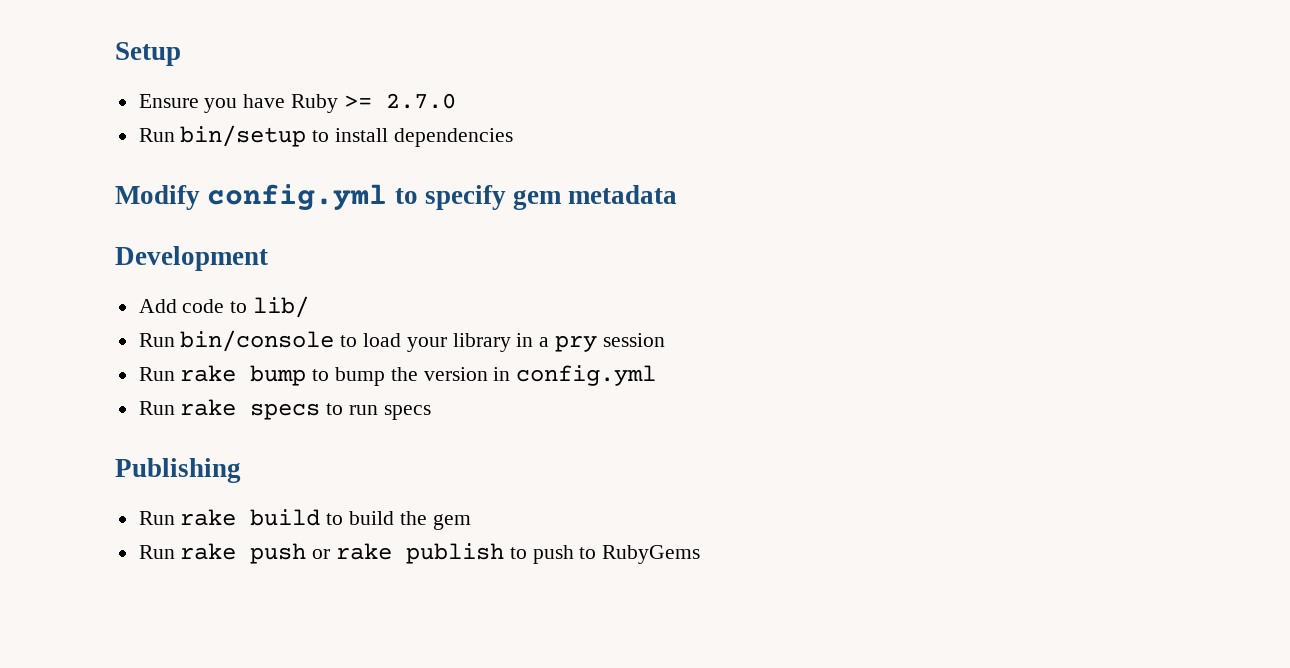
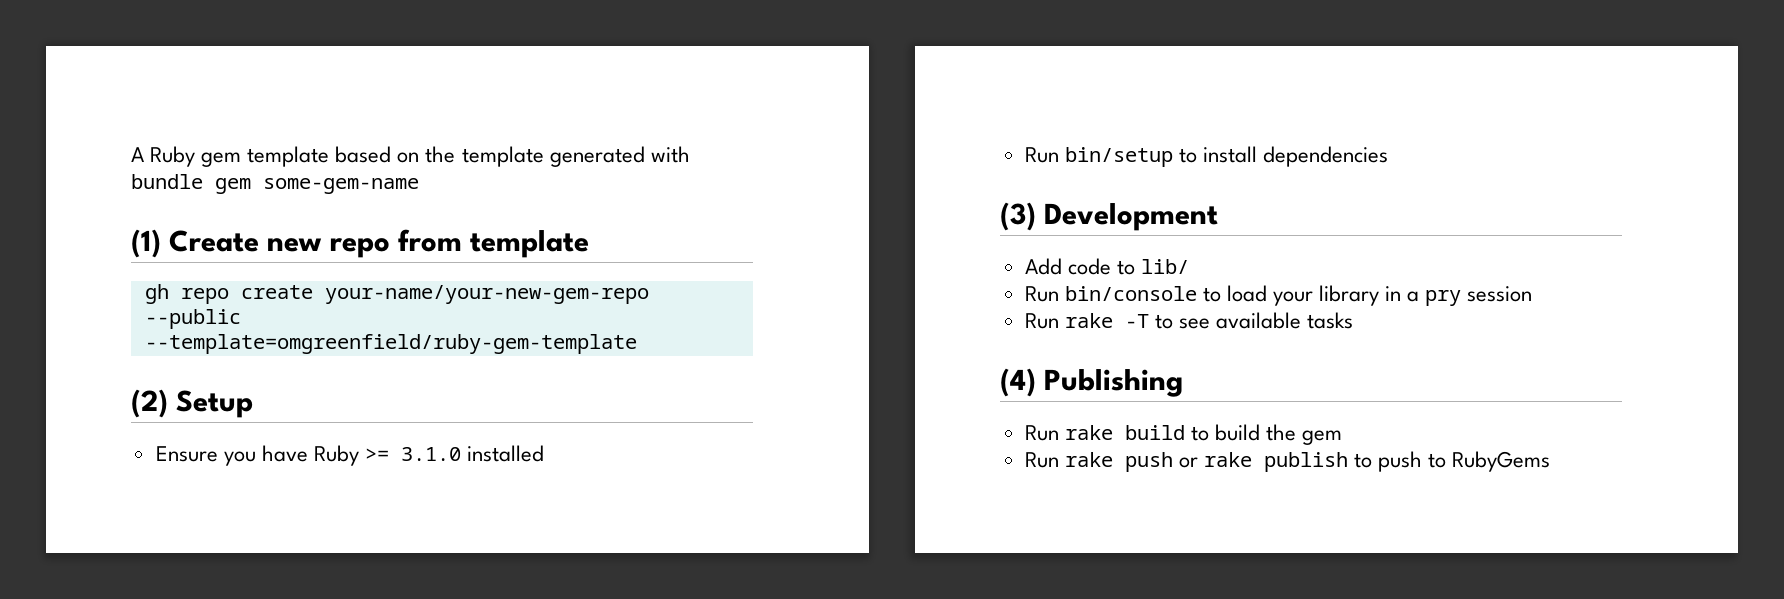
(115, 54) none -> [131,146,690,167] [131,174,419,194] [131,229,590,258] [144,284,649,304] [144,309,241,329] [144,334,637,354] [131,389,168,418] A Ruby gem template based on the template generated with bundle gem some-gem-name // (1) Create new repo from template // gh repo create your-name/your-new-gem-repo --public --template=omgreenfield/ruby-gem-template // (2)
[385,93,456,109] 2.7.0 -> [401,445,545,462] 3.1.0 installed
[115,184,678,211] Modify config.yml to specify gem metadata // -> [1000,202,1036,231] (3)
[250,365,657,386] [138,399,431,420] bump to bump the version in config.yml // Run rake specs to run specs // -> [1124,312,1354,329] [1000,368,1036,397] -T to see available tasks // (4)

